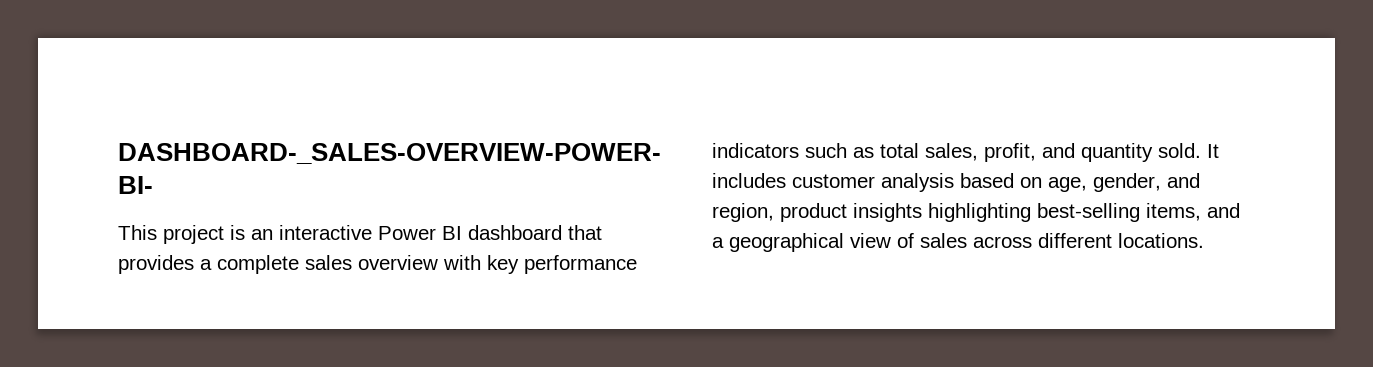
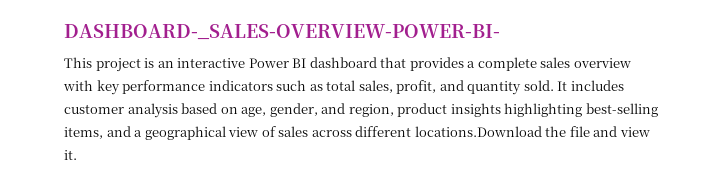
[1118,233,1204,248] locations. -> [414,126,650,137] [64,150,77,160] locations.Download the file and view it.

